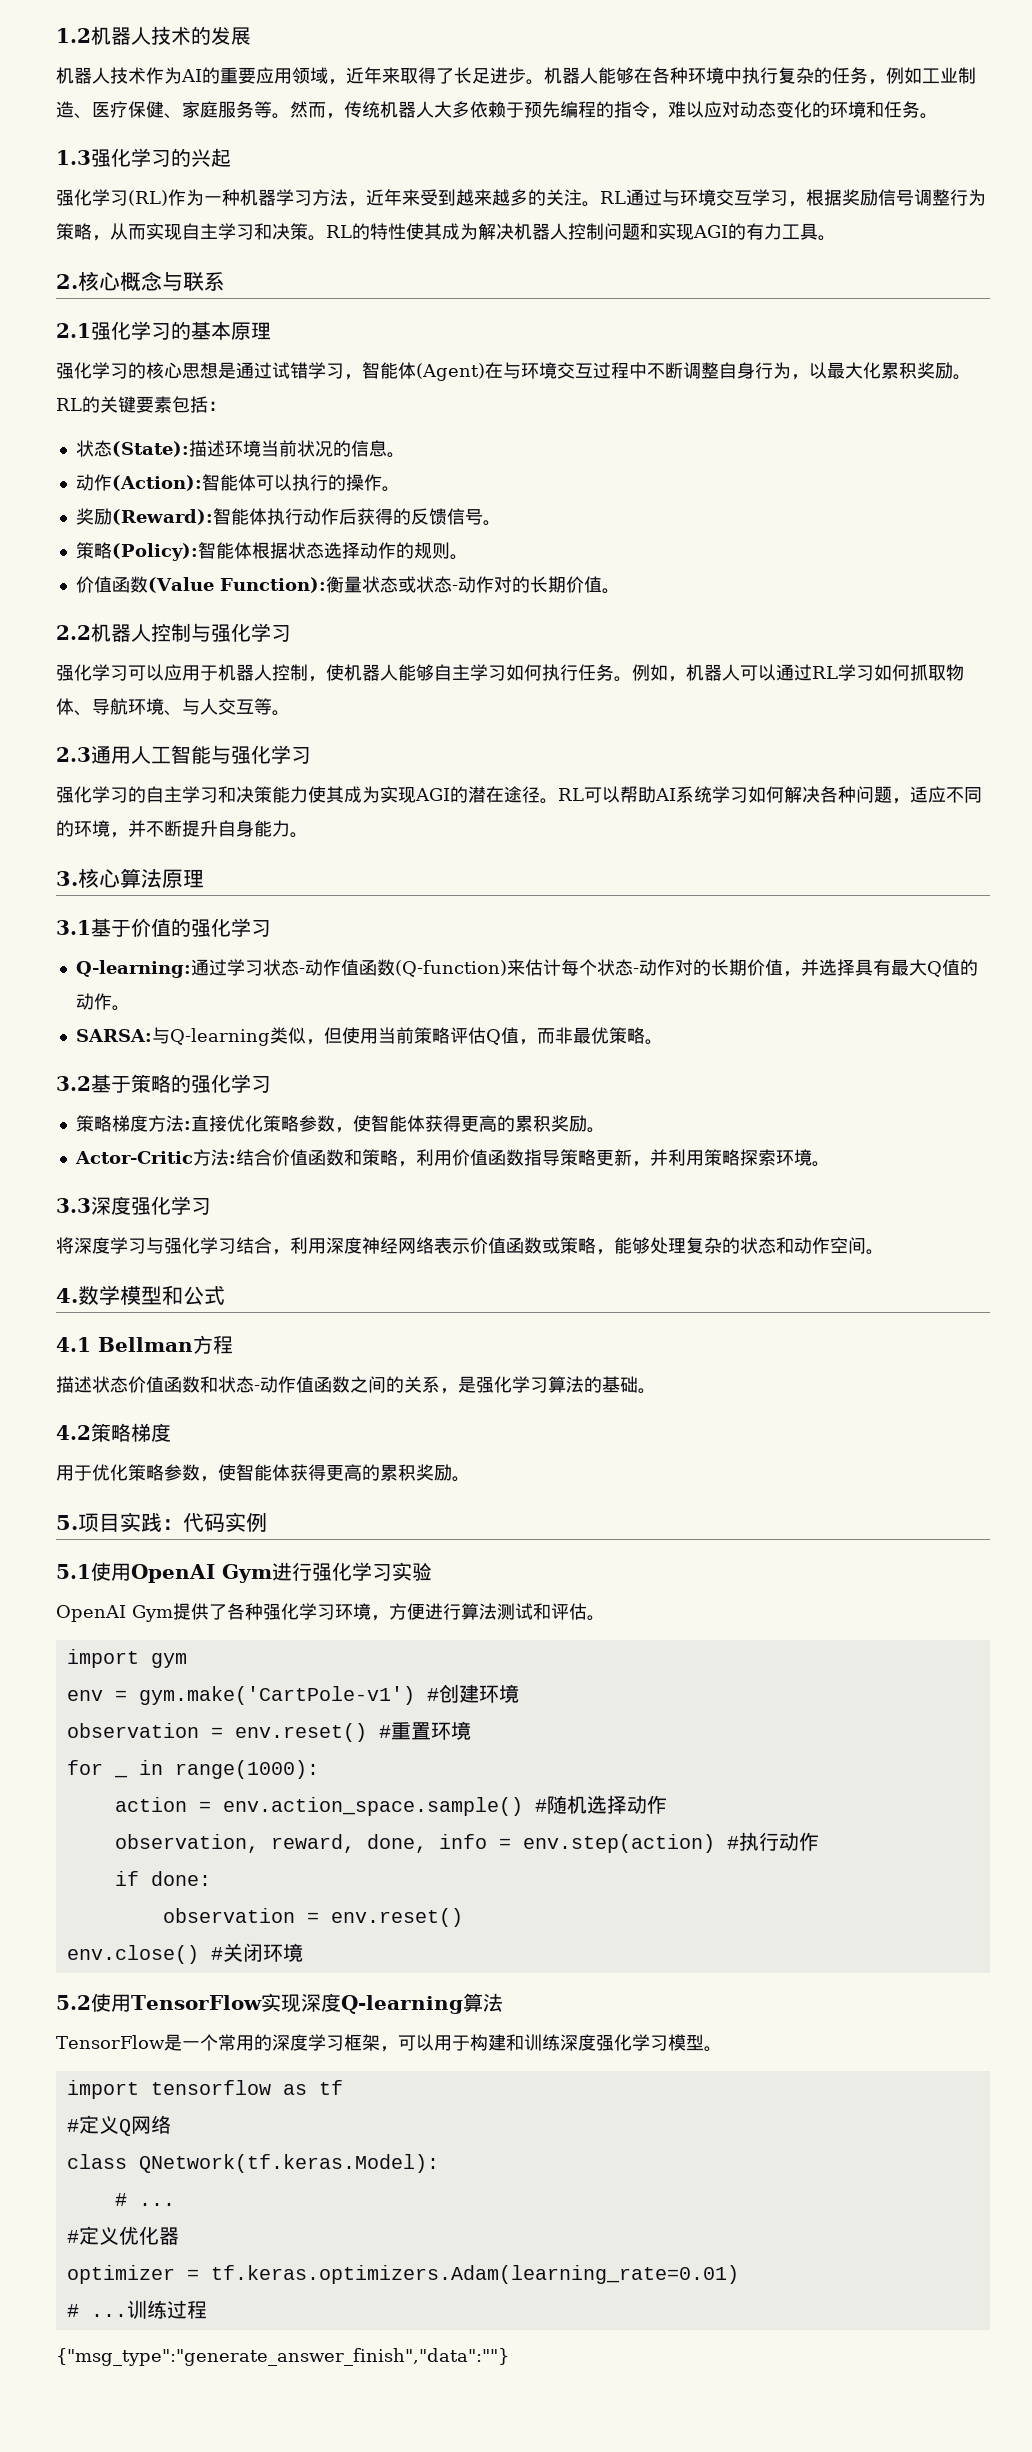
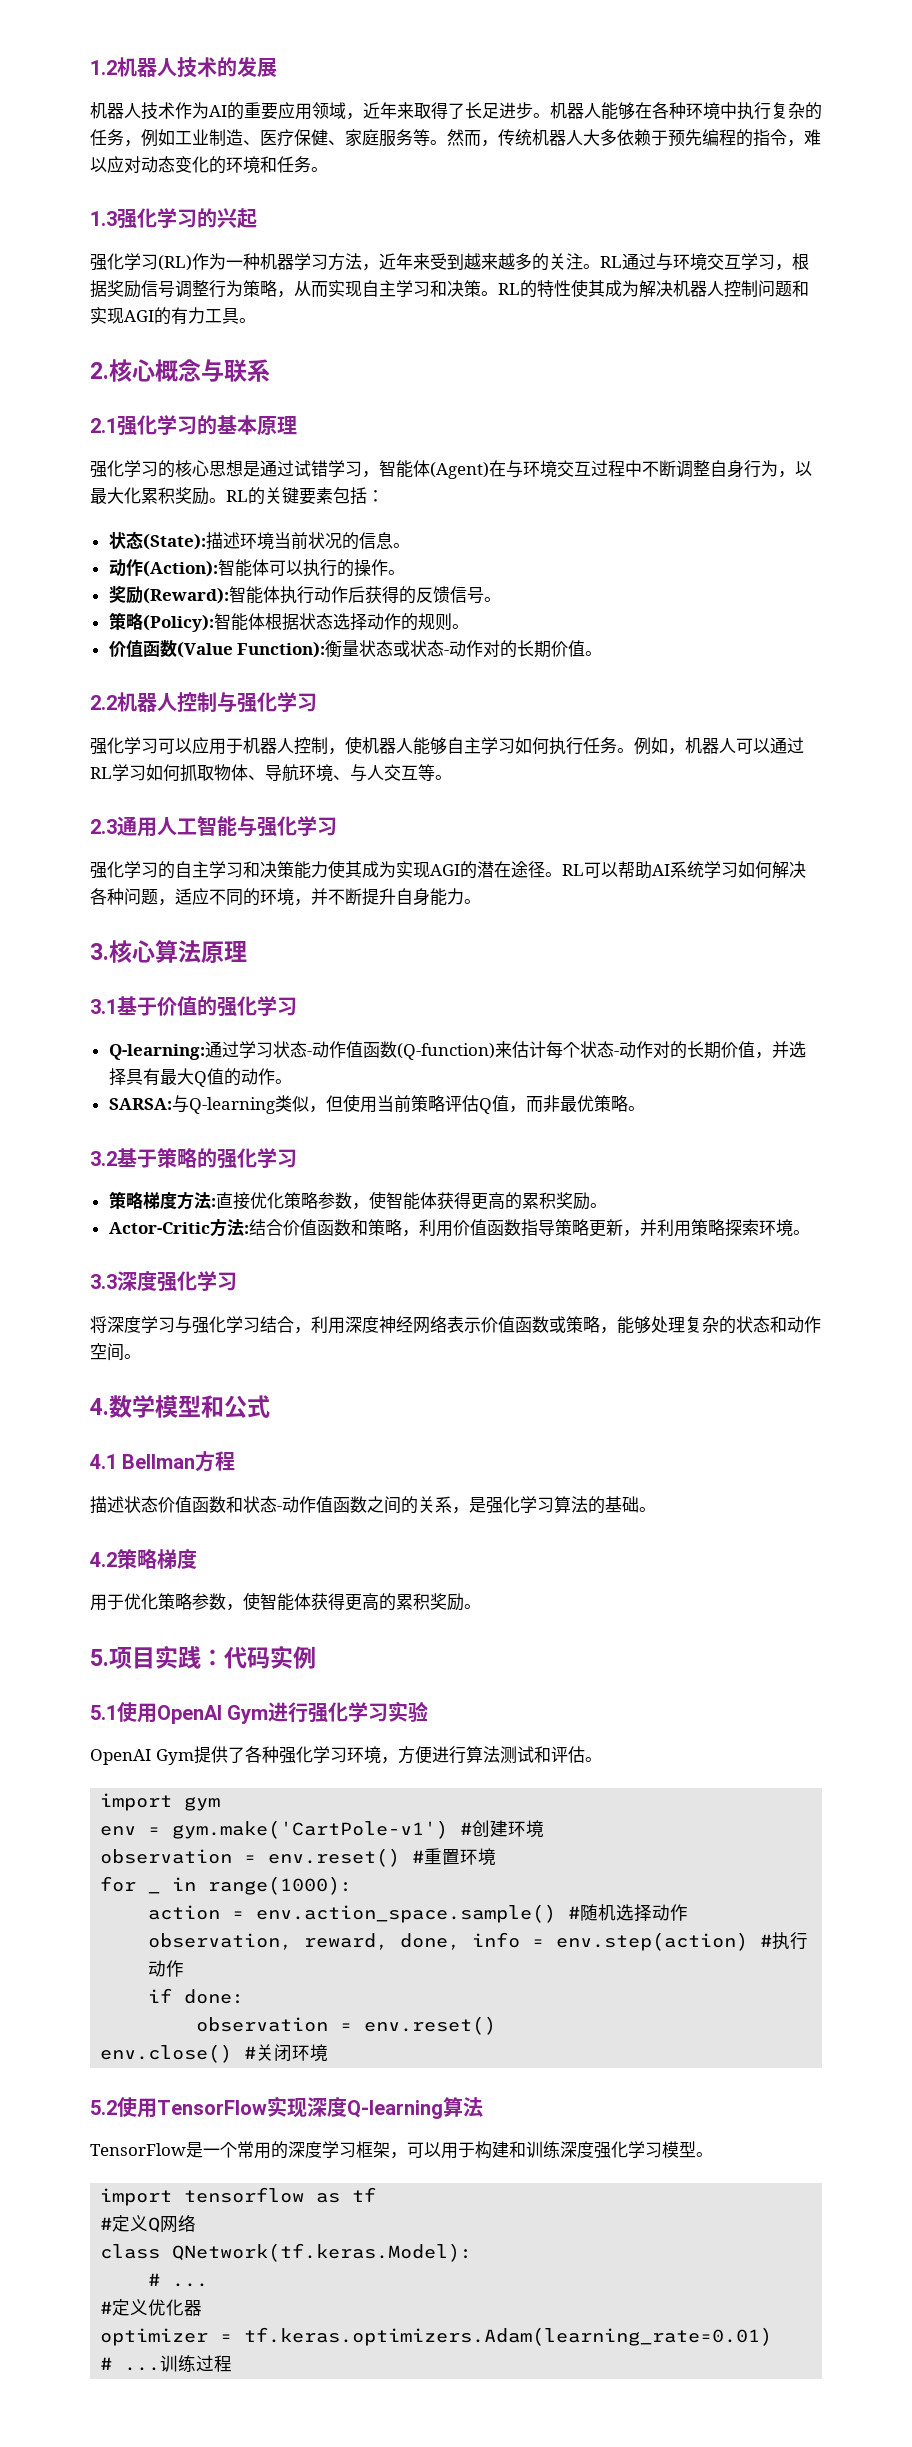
[56,2348,509,2366] // {"msg_type":"generate_answer_finish","data":""} -> (233, 2363) none

